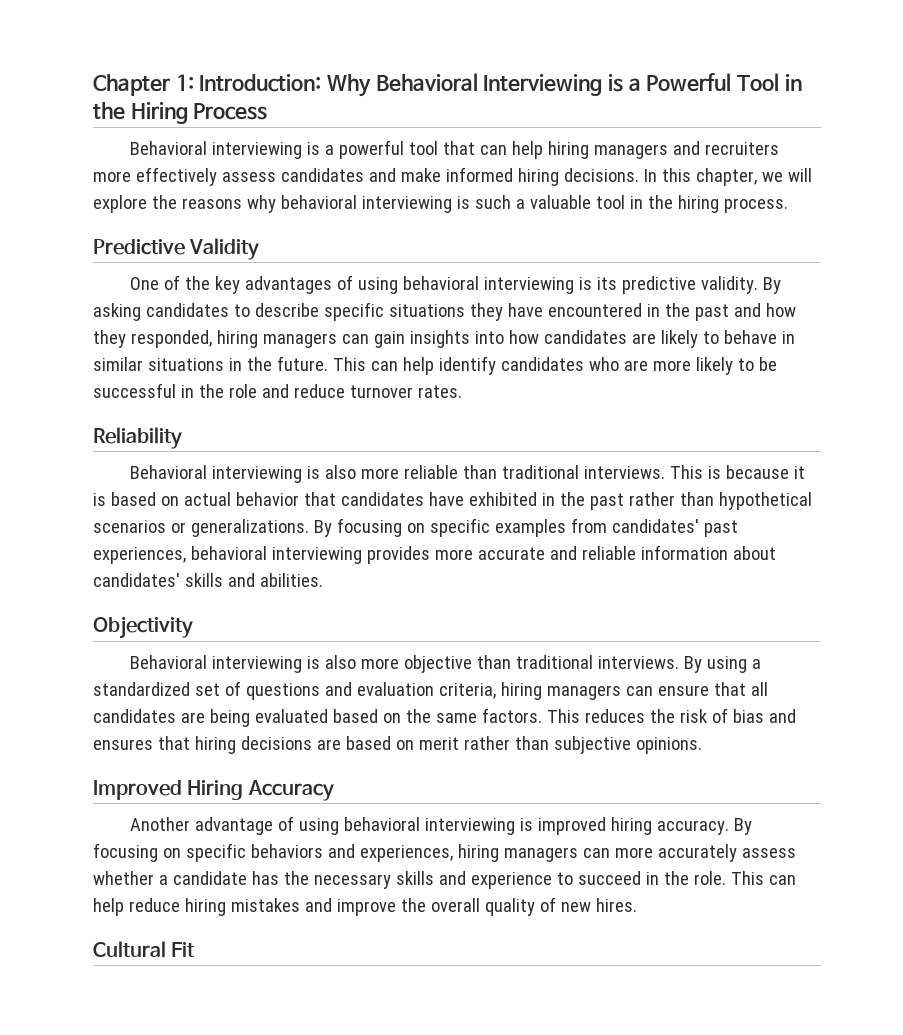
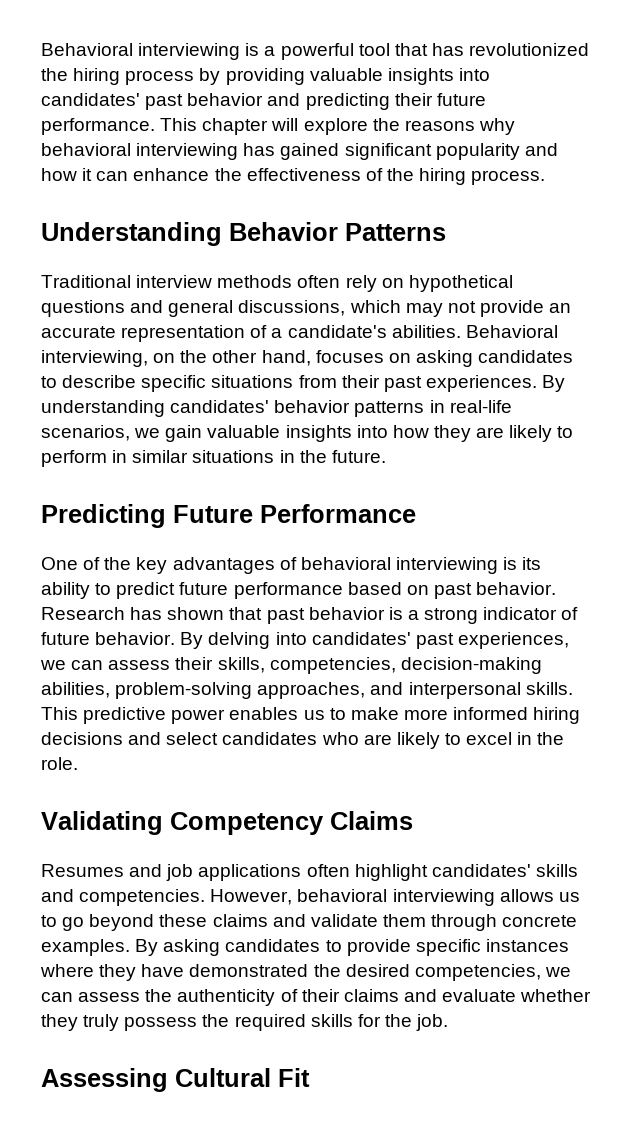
[93,73,802,97] [93,102,268,124] Chapter 1: Introduction: Why Behavioral Interviewing is a Powerful Tool in the Hiring Process // -> (41, 49) none
[479,141,779,159] [93,167,783,186] can help hiring managers and recruiters more effectively assess candidates and make informed hiring decisions. In this chapter, we -> [431,43,590,56] [41,68,490,85] [41,93,486,110] [41,118,269,135] has revolutionized the hiring process by providing valuable insights into candidates' past behavior and predicting their future performance. This chapter
[456,195,788,213] [93,238,260,260] is such a valuable tool in the hiring process. // Predictive Validity -> [243,143,558,160] [41,168,546,185] [41,222,446,246] [41,275,513,292] [41,300,572,317] [41,325,558,342] [41,350,574,367] [41,375,566,392] [41,400,512,417] [41,425,574,442] [41,450,386,467] [41,504,416,528] has gained significant popularity and how it can enhance the effectiveness of the hiring process. // Understanding Behavior Patterns // Traditional interview methods often rely on hypothetical questions and general discussions, which may not provide an accurate representation of a candidate's abilities. Behavioral interviewing, on the other hand, focuses on asking candidates to describe specific situations from their past experiences. By understanding candidates' behavior patterns in real-life scenarios, we gain valuable insights into how they are likely to perform in similar situations in the future. // Predicting Future Performance
[357,277,398,294] using -> (297, 563) none
[621,276,781,294] [93,302,796,321] [93,330,795,348] [93,356,777,375] [93,383,462,398] [93,427,182,449] [129,465,805,483] [93,492,812,510] [93,518,738,537] [93,545,776,564] [93,573,323,587] [93,616,193,639] [129,655,761,673] [93,681,768,700] [93,708,796,727] [93,736,702,754] [93,780,334,801] [129,816,752,835] [93,843,796,862] [93,871,796,889] [93,897,637,916] predictive validity. By asking candidates to describe specific situations they have encountered in the past and how they responded, hiring managers can gain insights into how candidates are likely to behave in similar situations in the future. This can help identify candidates who are more likely to be successful in the role and reduce turnover rates. // Reliability // Behavioral interviewing is also more reliable than traditional interviews. This is because it is based on actual behavior that candidates have exhibited in the past rather than hypothetical scenarios or generalizations. By focusing on specific examples from candidates' past experiences, behavioral interviewing provides more accurate and reliable information about candidates' skills and abilities. // Objectivity // Behavioral interviewing is also more objective than traditional interviews. By using a standardized set of questions and evaluation criteria, hiring managers can ensure that all candidates are being evaluated based on the same factors. This reduces the risk of bias and ensures that hiring decisions are based on merit rather than subjective opinions. // Improved Hiring Accuracy // Another advantage of using behavioral interviewing is improved hiring accuracy. By focusing on specific behaviors and experiences, hiring managers can more accurately assess whether a candidate has the necessary skills and experience to succeed in the role. This can help reduce hiring mistakes and improve the overall quality of new hires. // -> [41,582,557,599] [41,607,579,624] [41,632,569,649] [40,657,542,674] [41,682,573,699] [41,707,581,724] [41,732,565,749] [41,757,78,770] [41,811,413,835] [41,864,578,881] [41,889,580,906] [41,914,578,931] [41,939,569,956] [40,964,571,981] [41,989,592,1006] [41,1014,449,1031] [41,1068,168,1092] ability to predict future performance based on past behavior. Research has shown that past behavior is a strong indicator of future behavior. By delving into candidates' past experiences, we can assess their skills, competencies, decision-making abilities, problem-solving approaches, and interpersonal skills. This predictive power enables us to make more informed hiring decisions and select candidates who are likely to excel in the role. // Validating Competency Claims // Resumes and job applications often highlight candidates' skills and competencies. However, behavioral interviewing allows us to go beyond these claims and validate them through concrete examples. By asking candidates to provide specific instances where they have demonstrated the desired competencies, we can assess the authenticity of their claims and evaluate whether they truly possess the required skills for the job. // Assessing

